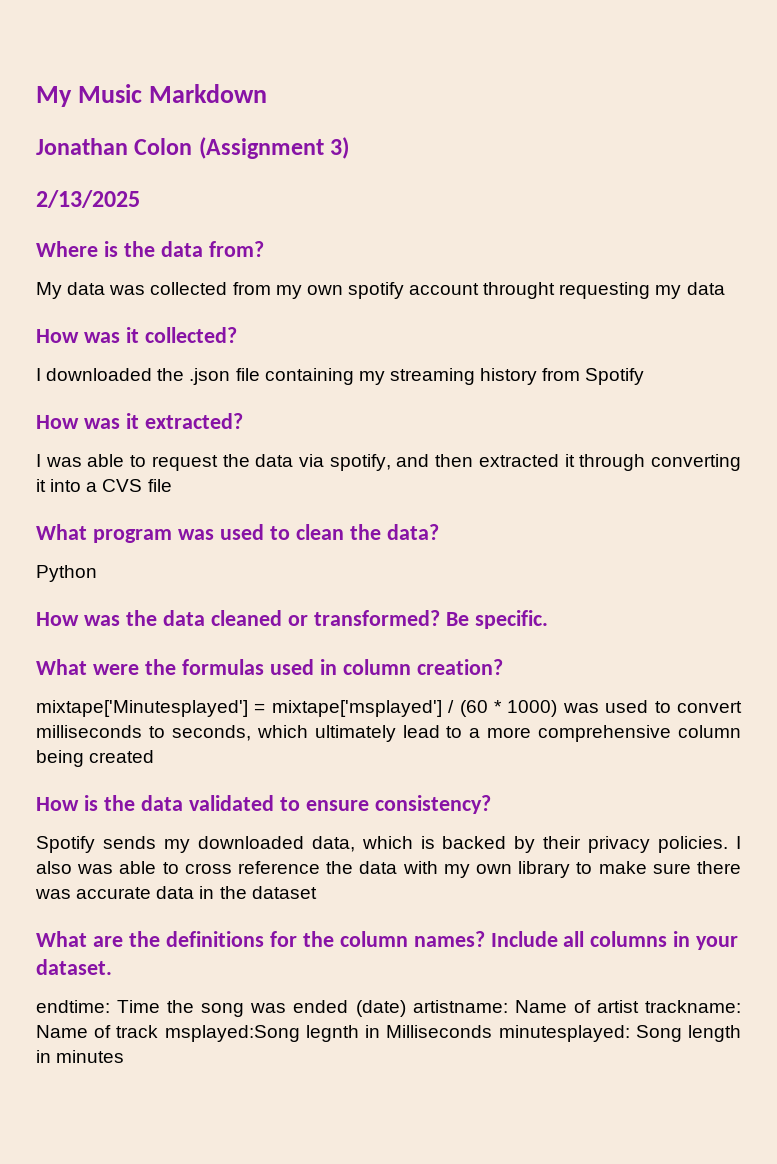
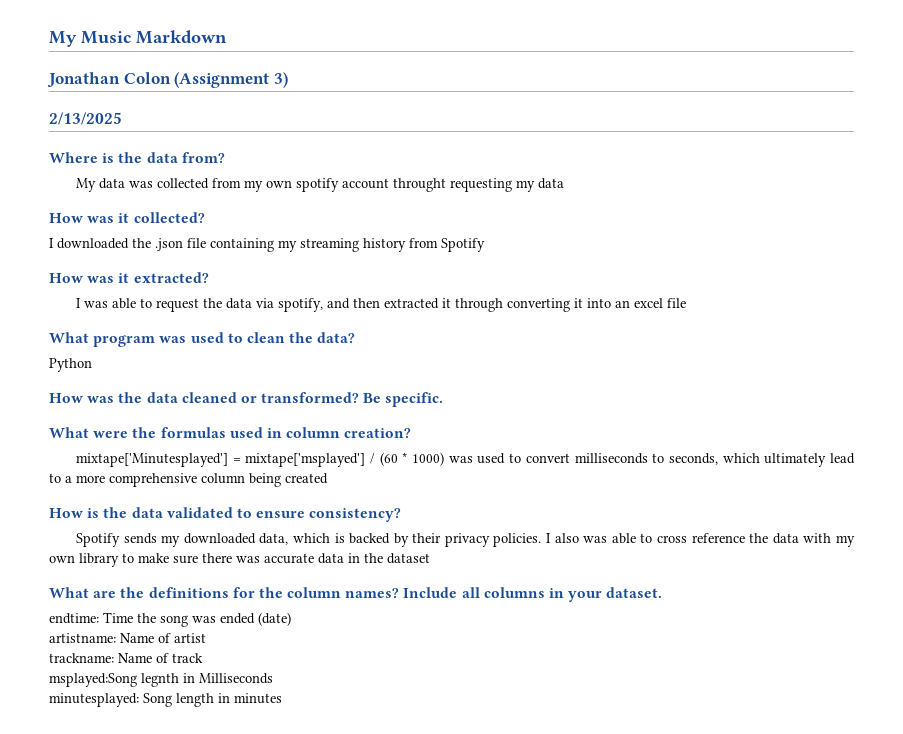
[86,479,143,492] a CVS -> [614,298,663,308] an excel
(406, 1008) none -> (291, 619) //
(639, 1006) none -> (206, 638) //
(159, 1031) none -> (203, 658) //
(493, 1031) none -> (273, 678) //

